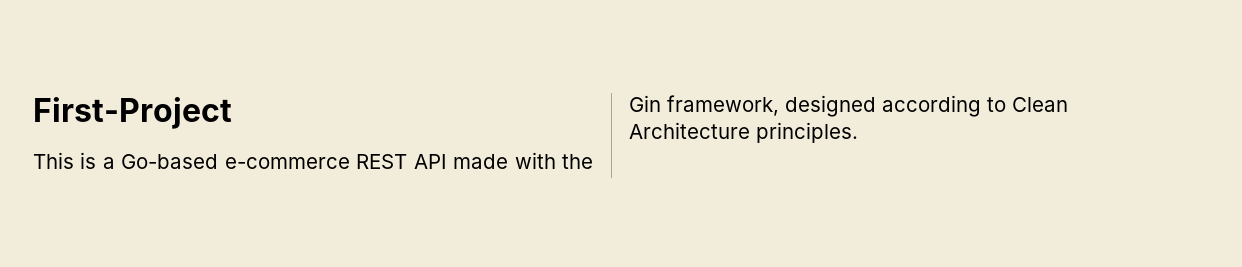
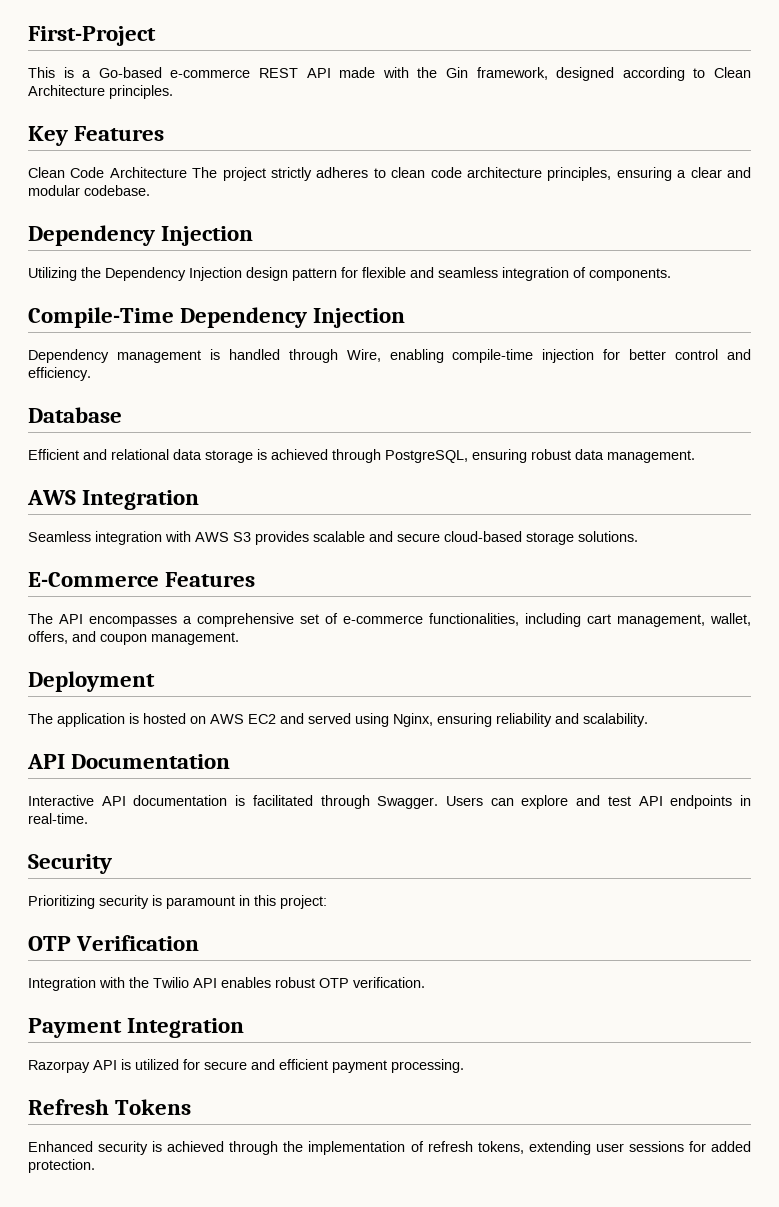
(858, 132) none -> [28,126,165,146] [28,167,751,181] [28,185,150,196] [28,225,254,246] [28,267,671,281] [28,307,406,328] [28,349,751,363] [28,367,91,381] [28,407,122,423] [28,449,695,463] [27,490,200,510] [28,531,638,545] [28,572,256,587] [28,613,751,627] [28,631,239,645] [28,671,155,692] [28,713,648,727] [27,754,231,769] [28,795,751,809] [28,813,88,824] [28,854,112,874] [28,895,327,909] [28,935,200,951] [28,977,425,991] [28,1018,245,1038] [28,1059,464,1073] [28,1099,192,1115] [28,1141,751,1155] [28,1159,95,1173] // Key Features // Clean Code Architecture The project strictly adheres to clean code architecture principles, ensuring a clear and modular codebase. // Dependency Injection // Utilizing the Dependency Injection design pattern for flexible and seamless integration of components. // Compile-Time Dependency Injection // Dependency management is handled through Wire, enabling compile-time injection for better control and efficiency. // Database // Efficient and relational data storage is achieved through PostgreSQL, ensuring robust data management. // AWS Integration // Seamless integration with AWS S3 provides scalable and secure cloud-based storage solutions. // E-Commerce Features // The API encompasses a comprehensive set of e-commerce functionalities, including cart management, wallet, offers, and coupon management. // Deployment // The application is hosted on AWS EC2 and served using Nginx, ensuring reliability and scalability. // API Documentation // Interactive API documentation is facilitated through Swagger. Users can explore and test API endpoints in real-time. // Security // Prioritizing security is paramount in this project: // OTP Verification // Integration with the Twilio API enables robust OTP verification. // Payment Integration // Razorpay API is utilized for secure and efficient payment processing. // Refresh Tokens // Enhanced security is achieved through the implementation of refresh tokens, extending user sessions for added protection.

